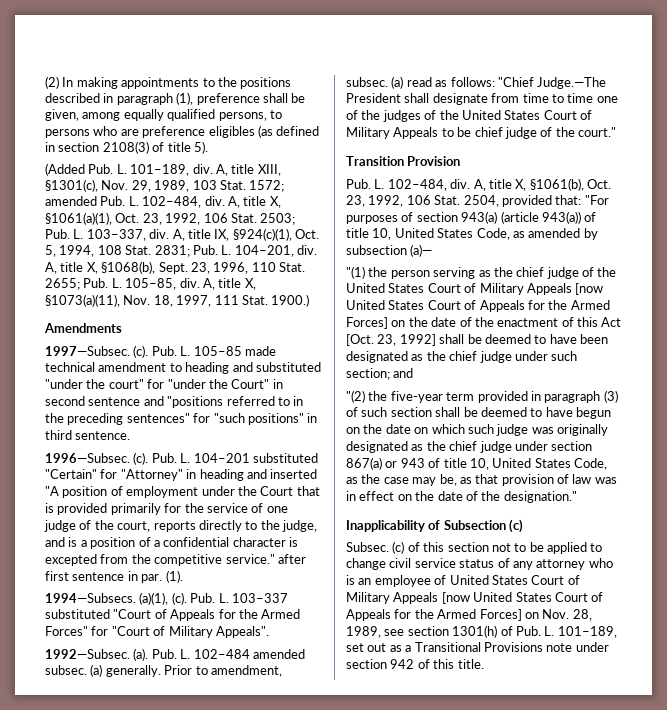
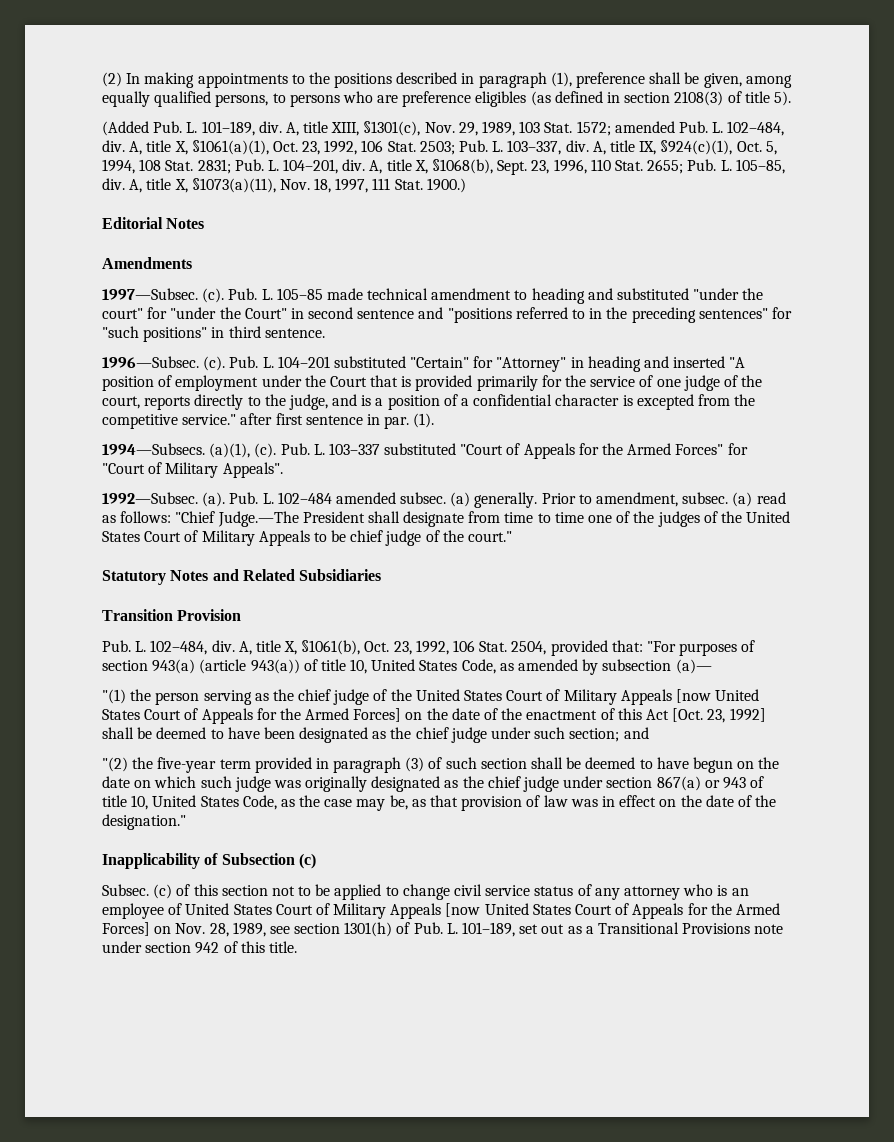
(310, 300) none -> [102,217,205,229] // Editorial Notes
(616, 132) none -> [102,569,382,585] // Statutory Notes and Related Subsidiaries

